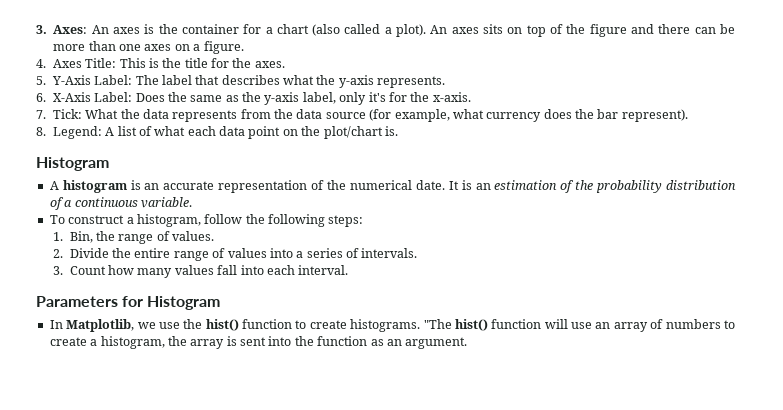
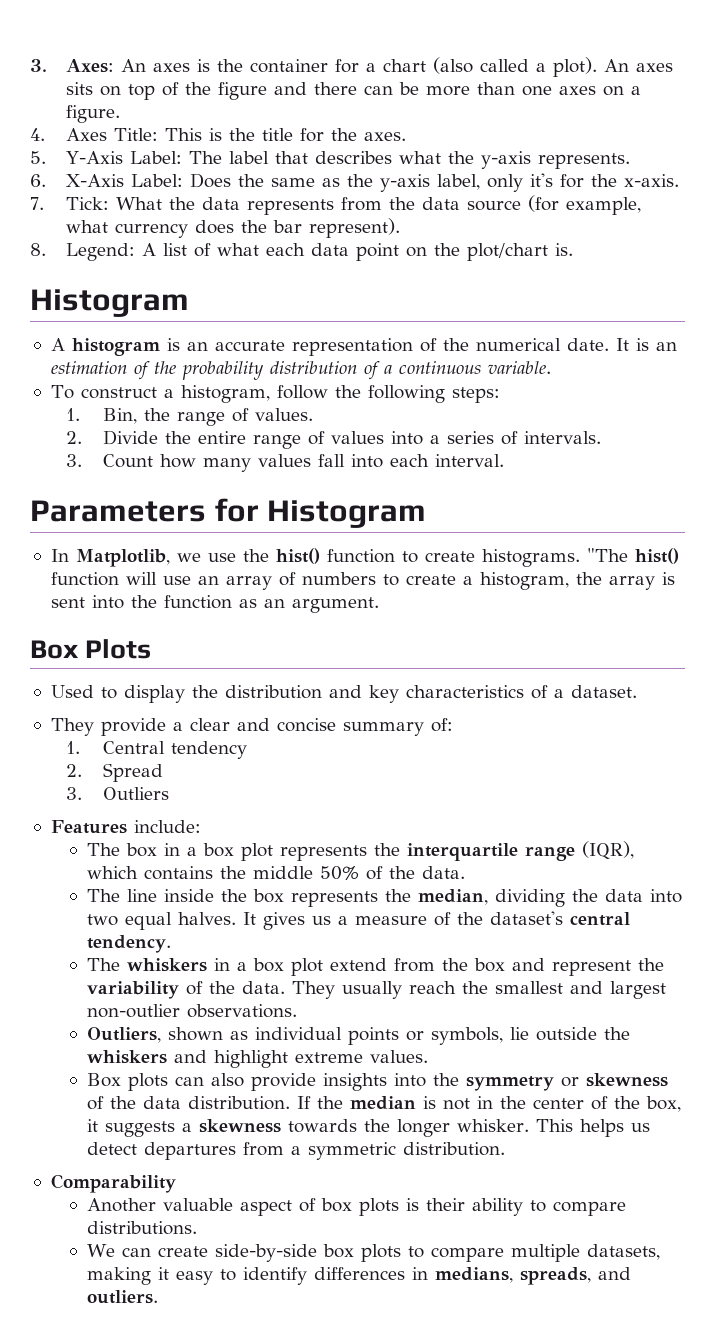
(468, 343) none -> [30,639,152,659] [50,685,637,703] [50,718,453,736] [66,741,247,759] [66,763,163,782] [66,787,169,800] [50,820,201,834] [87,841,635,861] [87,866,466,880] [87,889,683,907] [87,911,631,930] [87,935,172,953] [87,958,665,976] [87,981,667,999] [87,1004,298,1018] [87,1027,631,1045] [87,1050,429,1068] [87,1073,669,1091] [87,1096,682,1112] [87,1119,651,1137] [87,1142,506,1160] [50,1174,176,1193] [87,1198,627,1216] [87,1221,198,1235] [87,1244,661,1262] [87,1267,632,1285] [87,1290,159,1304] // Box Plots // Used to display the distribution and key characteristics of a dataset. // They provide a clear and concise summary of: // 1. Central tendency // 2. Spread // 3. Outliers // Features include: // The box in a box plot represents the interquartile range (IQR), which contains the middle 50% of the data. // The line inside the box represents the median, dividing the data into two equal halves. It gives us a measure of the dataset's central tendency. // The whiskers in a box plot extend from the box and represent the variability of the data. They usually reach the smallest and largest non-outlier observations. // Outliers, shown as individual points or symbols, lie outside the whiskers and highlight extreme values. // Box plots can also provide insights into the symmetry or skewness of the data distribution. If the median is not in the center of the box, it suggests a skewness towards the longer whisker. This helps us detect departures from a symmetric distribution. // Comparability // Another valuable aspect of box plots is their ability to compare distributions. // We can create side-by-side box plots to compare multiple datasets, making it easy to identify differences in medians, spreads, and outliers.

